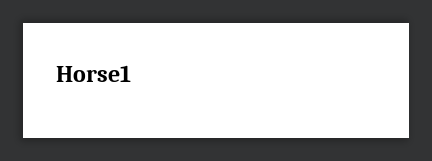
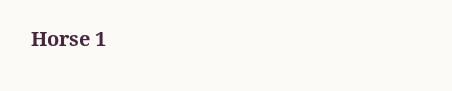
[56,65,131,82] Horse1 -> [31,32,107,46] Horse 1

